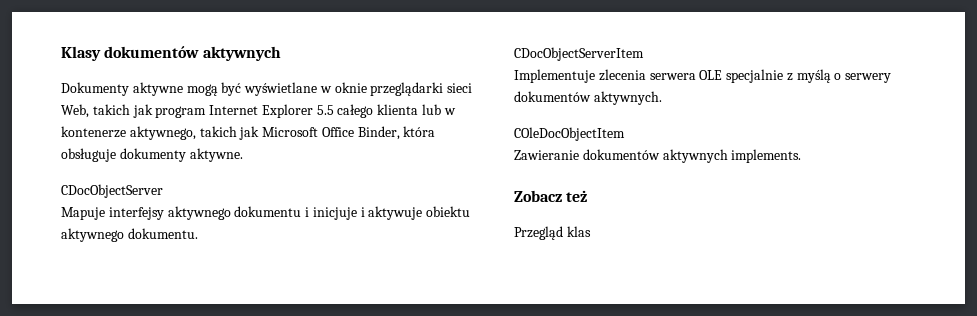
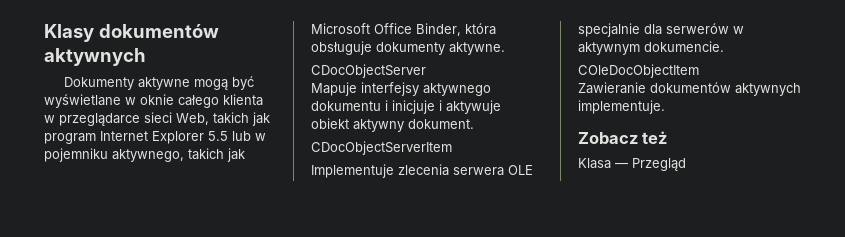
[370,82,444,96] przeglądarki -> [178,94,263,108] [44,113,140,126] całego klienta w przeglądarce
[337,104,419,118] całego klienta -> (228, 136) none
[61,126,126,138] kontenerze -> [44,148,108,162] pojemniku
[426,206,471,217] [61,228,198,242] obiektu aktywnego dokumentu. -> [311,118,474,132] obiekt aktywny dokument.
[786,69,892,83] [514,91,662,105] z myślą o serwery dokumentów aktywnych. -> [644,23,744,35] [578,41,724,55] dla serwerów w aktywnym dokumencie.
[731,149,802,163] implements. -> [578,100,665,114] implementuje.
[514,226,591,240] Przegląd klas -> [578,158,686,171] Klasa — Przegląd

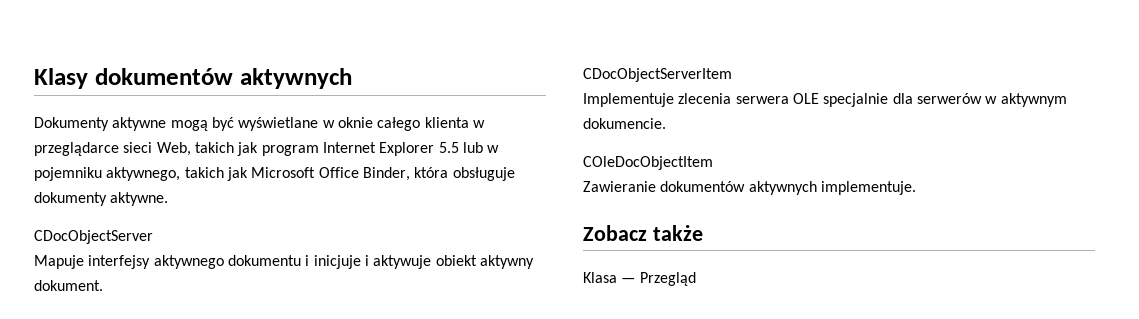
[642,131,668,144] też -> [652,225,703,241] także

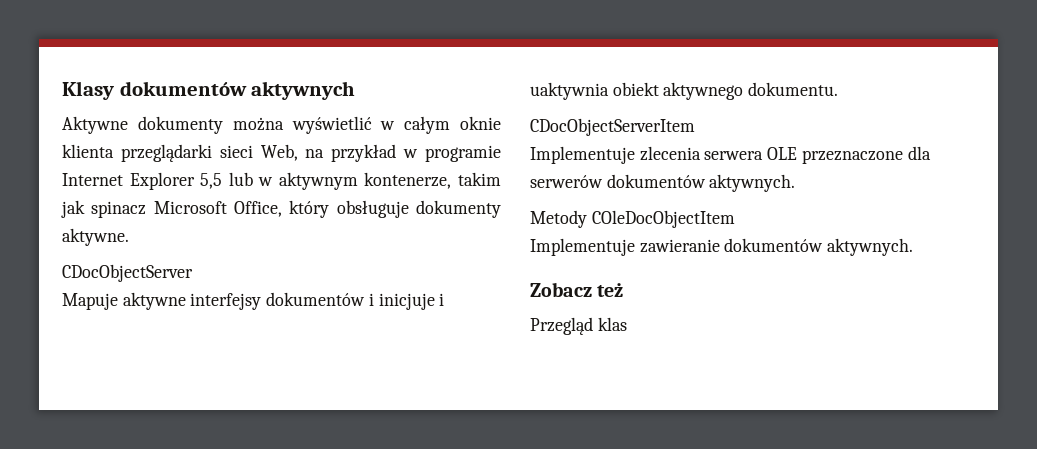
[34,117,485,131] [34,142,319,156] Dokumenty aktywne mogą być wyświetlane w oknie całego klienta w przeglądarce sieci Web, takich jak program -> [62,116,501,134] [62,144,501,162] Aktywne dokumenty można wyświetlić w całym oknie klienta przeglądarki sieci Web, na przykład w programie
[438,142,459,153] 5.5 -> [200,173,223,189] 5,5
[34,167,449,181] pojemniku aktywnego, takich jak Microsoft Office Binder, która -> [278,172,501,190] [61,200,330,218] aktywnym kontenerze, takim jak spinacz Microsoft Office, który
[88,255,534,269] [34,280,103,291] interfejsy aktywnego dokumentu i inicjuje i aktywuje obiekt aktywny dokument. -> [122,292,445,310] [530,82,839,100] aktywne interfejsy dokumentów i inicjuje i uaktywnia obiekt aktywnego dokumentu.
[823,93,889,107] specjalnie -> [801,150,903,164] przeznaczone
[985,93,1067,107] [583,118,666,129] [583,156,713,170] [583,181,916,195] [583,225,703,241] [583,272,696,286] w aktywnym dokumencie. // COleDocObjectItem // Zawieranie dokumentów aktywnych implementuje. // Zobacz także // Klasa — Przegląd -> [606,174,796,192] [530,210,735,228] [530,238,914,256] [530,282,624,297] [530,317,627,335] dokumentów aktywnych. // Metody COleDocObjectItem // Implementuje zawieranie dokumentów aktywnych. // Zobacz też // Przegląd klas

